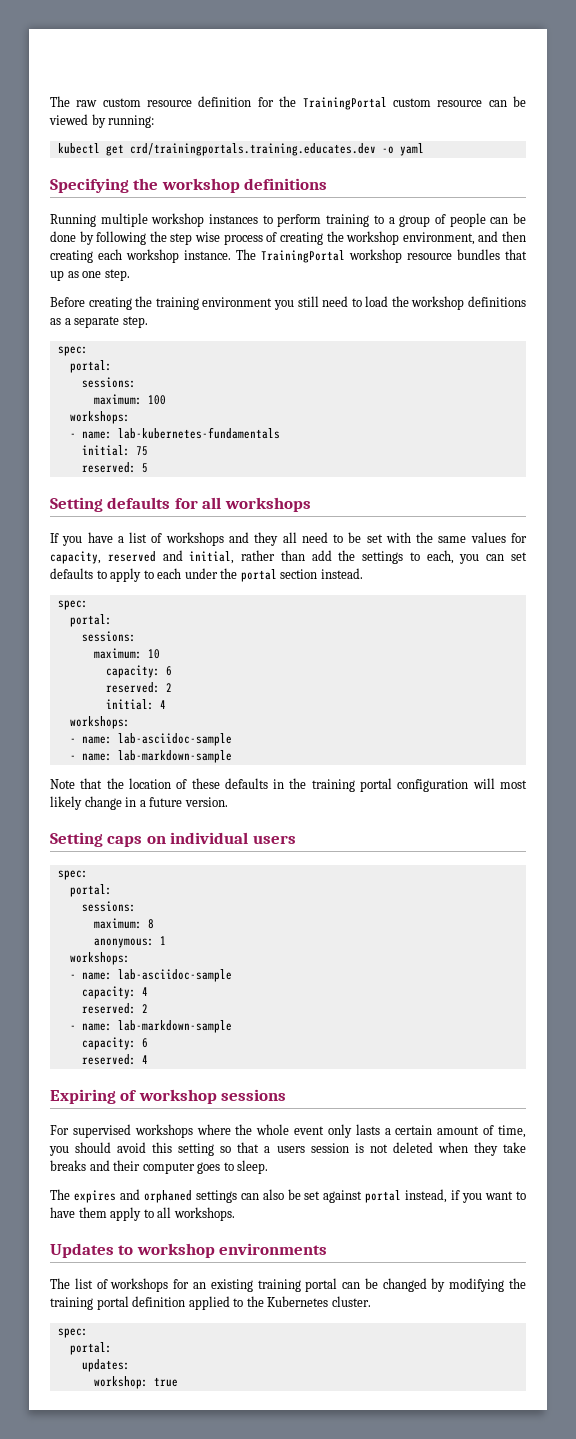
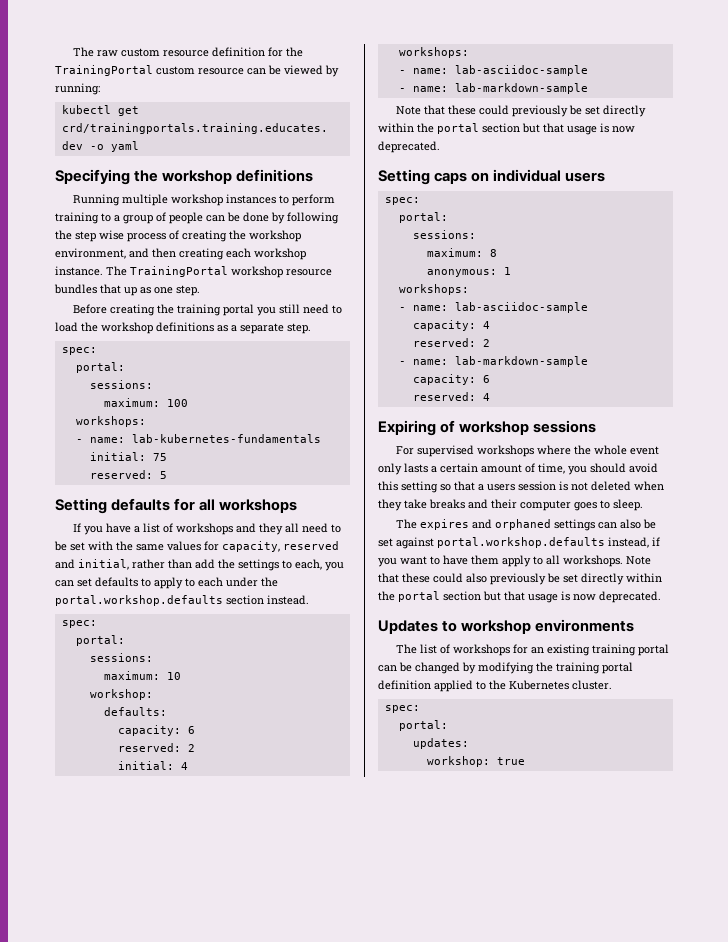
[202,297,273,307] environment -> [223,304,255,316] portal
[240,569,277,582] portal -> [55,595,223,606] portal.workshop.defaults
(160, 654) none -> [89,689,153,700] [103,707,167,716] // workshop: // defaults:
[106,778,528,792] [50,796,228,810] the location of these defaults in the training portal configuration will most likely change in a future version. -> [448,105,647,117] [378,123,635,135] [378,141,440,153] these could previously be set directly within the portal section but that usage is now deprecated.
[365,1190,402,1203] portal -> [437,537,605,548] portal.workshop.defaults
(235, 1214) none -> [626,556,651,565] [378,573,662,585] [378,591,661,603] Note that these could also previously be set directly within the portal section but that usage is now deprecated.

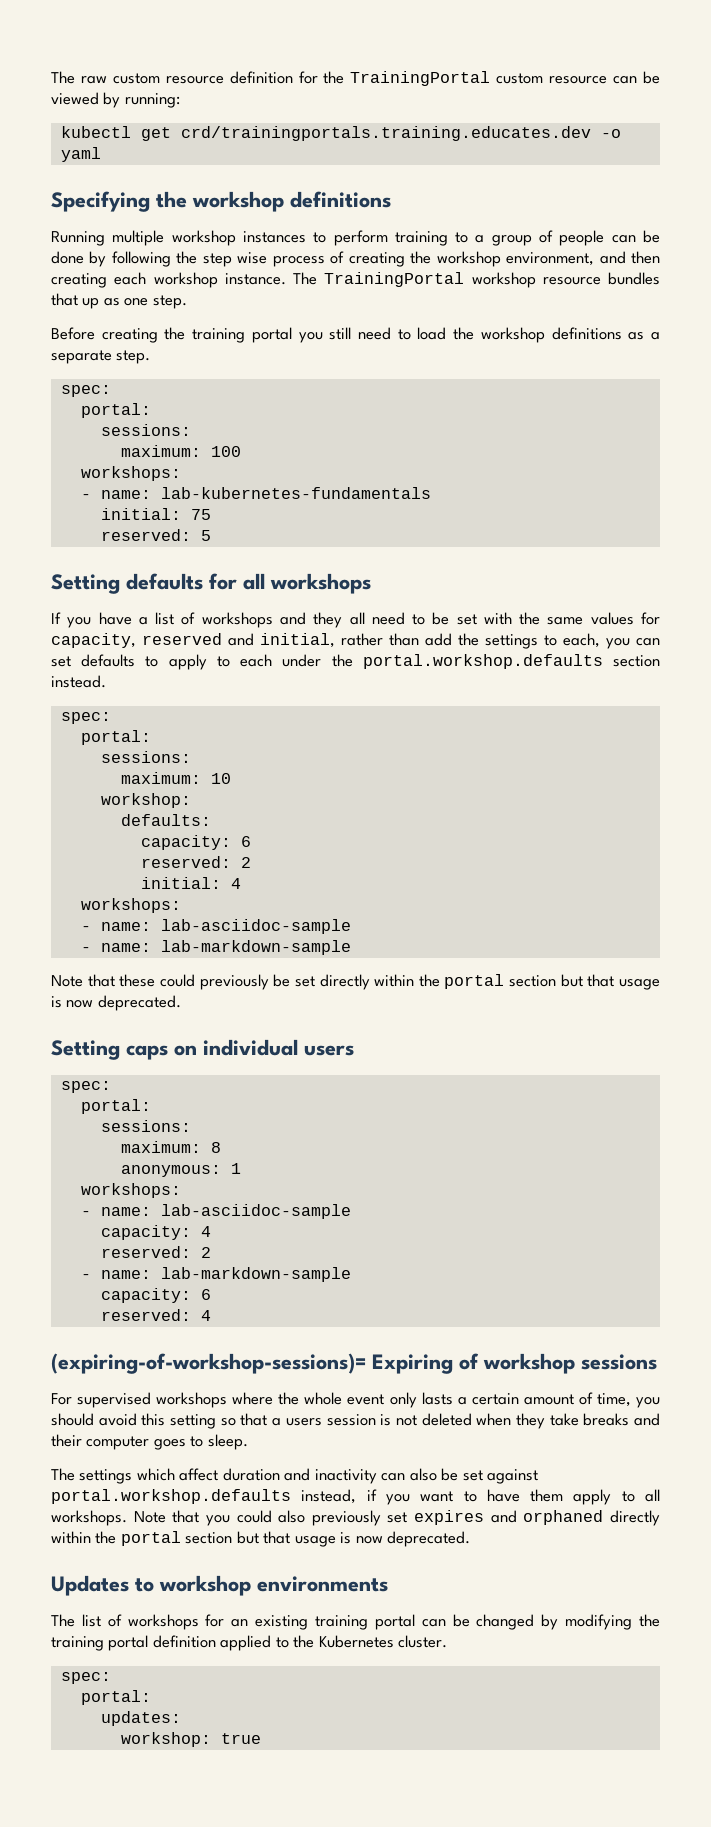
(490, 397) none -> [51,1353,366,1374] (expiring-of-workshop-sessions)=
[420,519,596,531] expires and orphaned settings -> [79,1468,377,1484] settings which affect duration and inactivity
[402,573,430,583] these -> [205,1515,230,1526] you
[547,573,578,583] be set -> [387,1510,604,1525] set expires and orphaned

